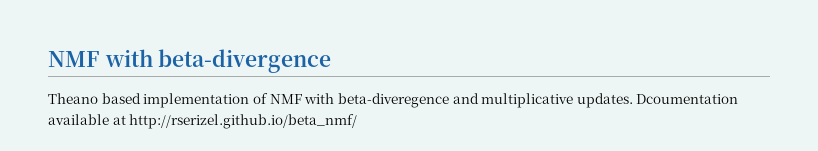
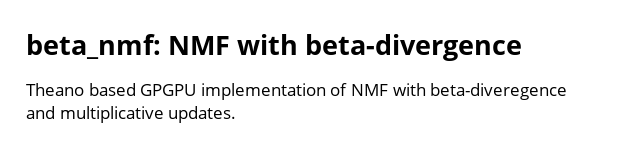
(48, 59) none -> [26,34,161,59] beta_nmf:
(141, 98) none -> [140,84,197,96] GPGPU
[636,94,739,104] [48,114,358,129] Dcoumentation available at http://rserizel.github.io/beta_nmf/ -> (237, 114) none

